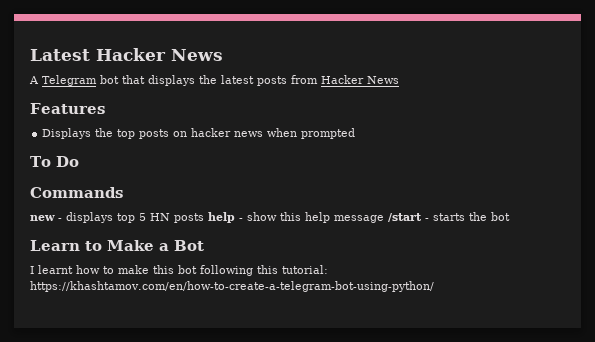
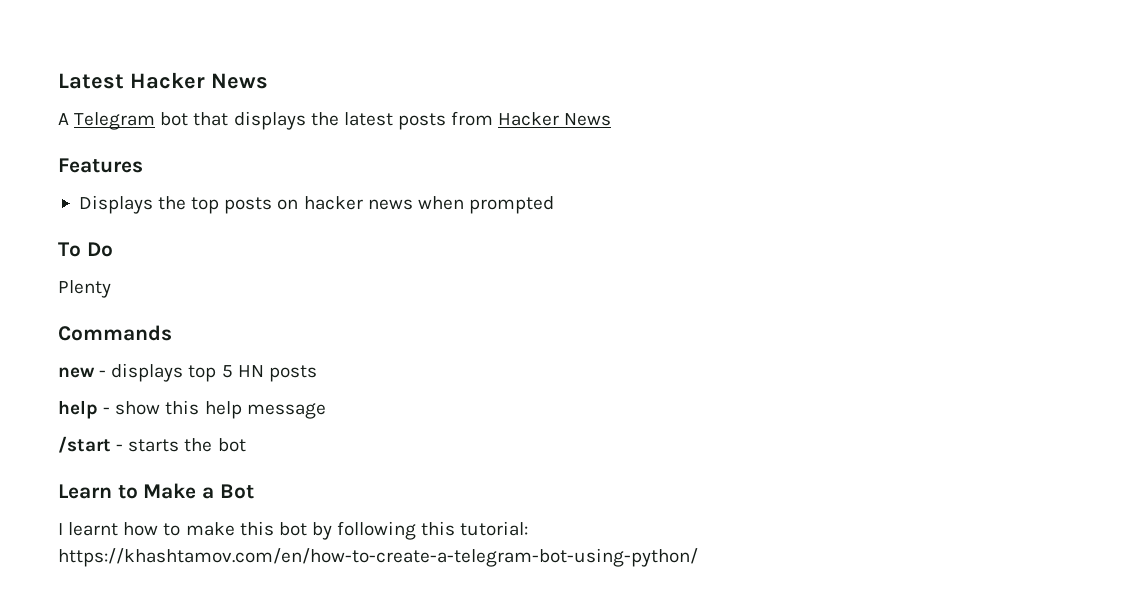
(79, 161) none -> [58,280,111,298] // Plenty
(204, 218) none -> (317, 373) //
(384, 219) none -> (326, 411) //
(197, 269) none -> [311,522,332,540] by

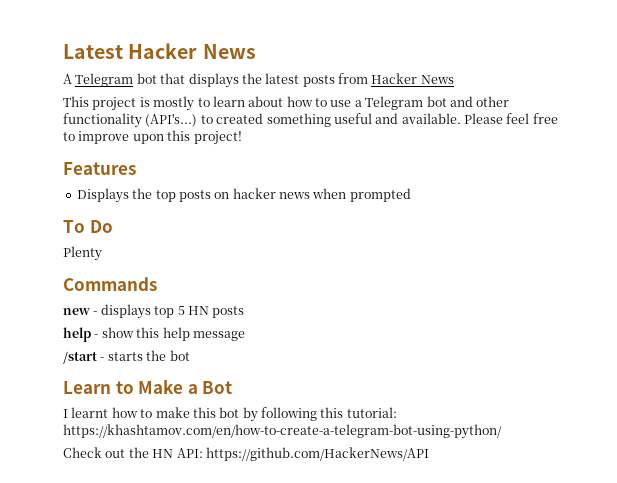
(612, 119) none -> [63,96,510,111] [63,113,558,128] [63,130,242,145] // This project is mostly to learn about how to use a Telegram bot and other functionality (API's...) to created something useful and available. Please feel free to improve upon this project!
(698, 557) none -> [63,447,429,461] // Check out the HN API: https://github.com/HackerNews/API

